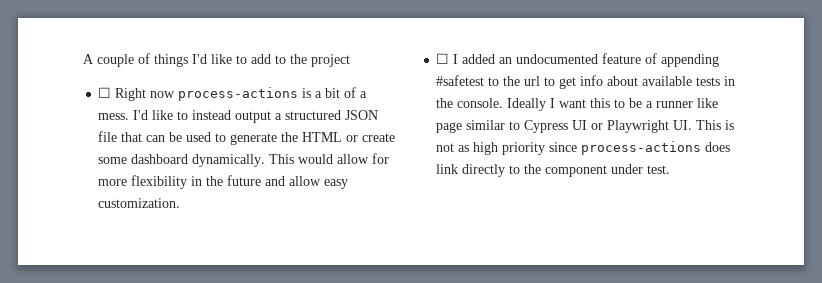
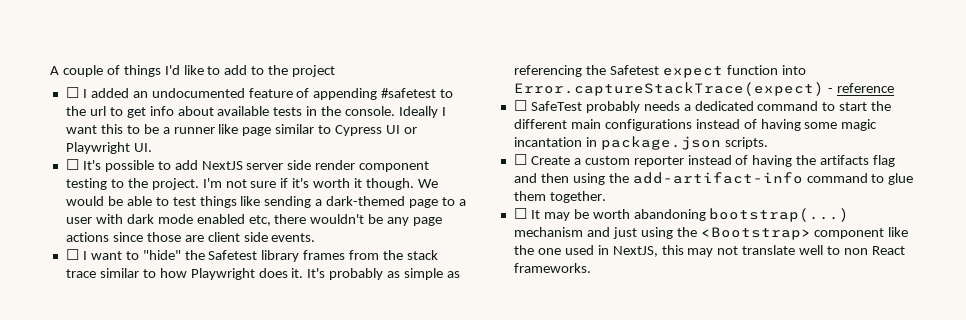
[98,87,368,101] [98,110,379,123] [98,131,396,145] [98,153,390,167] [98,175,349,189] [98,198,181,208] // ☐ Right now process-actions is a bit of a mess. I'd like to instead output a structured JSON file that can be used to generate the HTML or create some dashboard dynamically. This would allow for more flexibility in the future and allow easy customization. -> (336, 71) none
[696,120,735,130] [436,141,731,155] [436,164,671,177] This is not as high priority since process-actions does link directly to the component under test. -> [65,159,430,172] [65,178,438,190] [65,196,466,208] [65,214,443,226] [65,232,316,242] [65,249,439,262] [65,268,461,280] [513,65,806,78] [513,82,894,96] [513,100,892,113] [513,119,878,131] [513,136,768,150] [513,154,896,167] [513,172,914,185] [513,191,606,203] [513,208,850,222] [513,227,909,240] [513,245,905,257] [513,263,591,273] // ☐ It's possible to add NextJS server side render component testing to the project. I'm not sure if it's worth it though. We would be able to test things like sending a dark-themed page to a user with dark mode enabled etc, there wouldn't be any page actions since those are client side events. // ☐ I want to "hide" the Safetest library frames from the stack trace similar to how Playwright does it. It's probably as simple as referencing the Safetest expect function into Error.captureStackTrace(expect) - reference // ☐ SafeTest probably needs a dedicated command to start the different main configurations instead of having some magic incantation in package.json scripts. // ☐ Create a custom reporter instead of having the artifacts flag and then using the add-artifact-info command to glue them together. // ☐ It may be worth abandoning bootstrap(...) mechanism and just using the <Bootstrap> component like the one used in NextJS, this may not translate well to non React frameworks.

